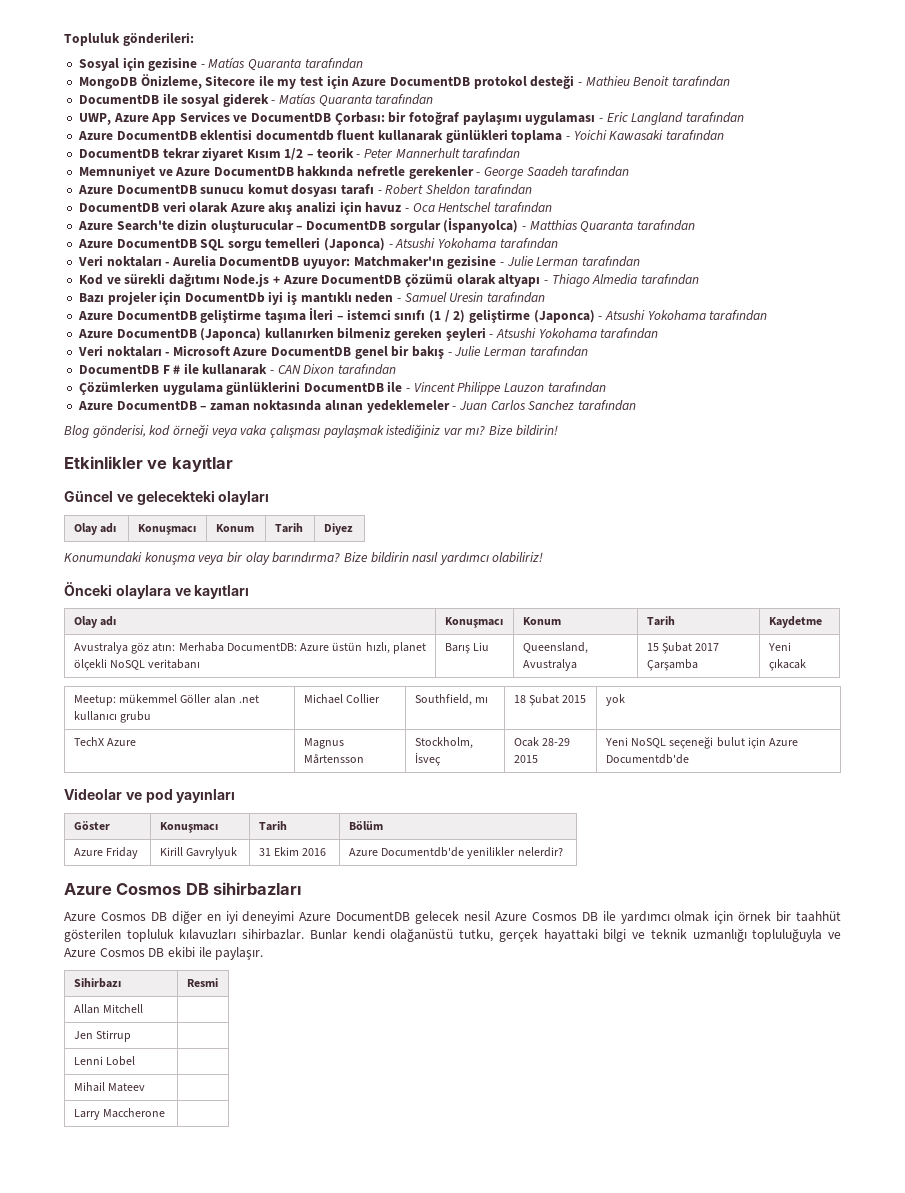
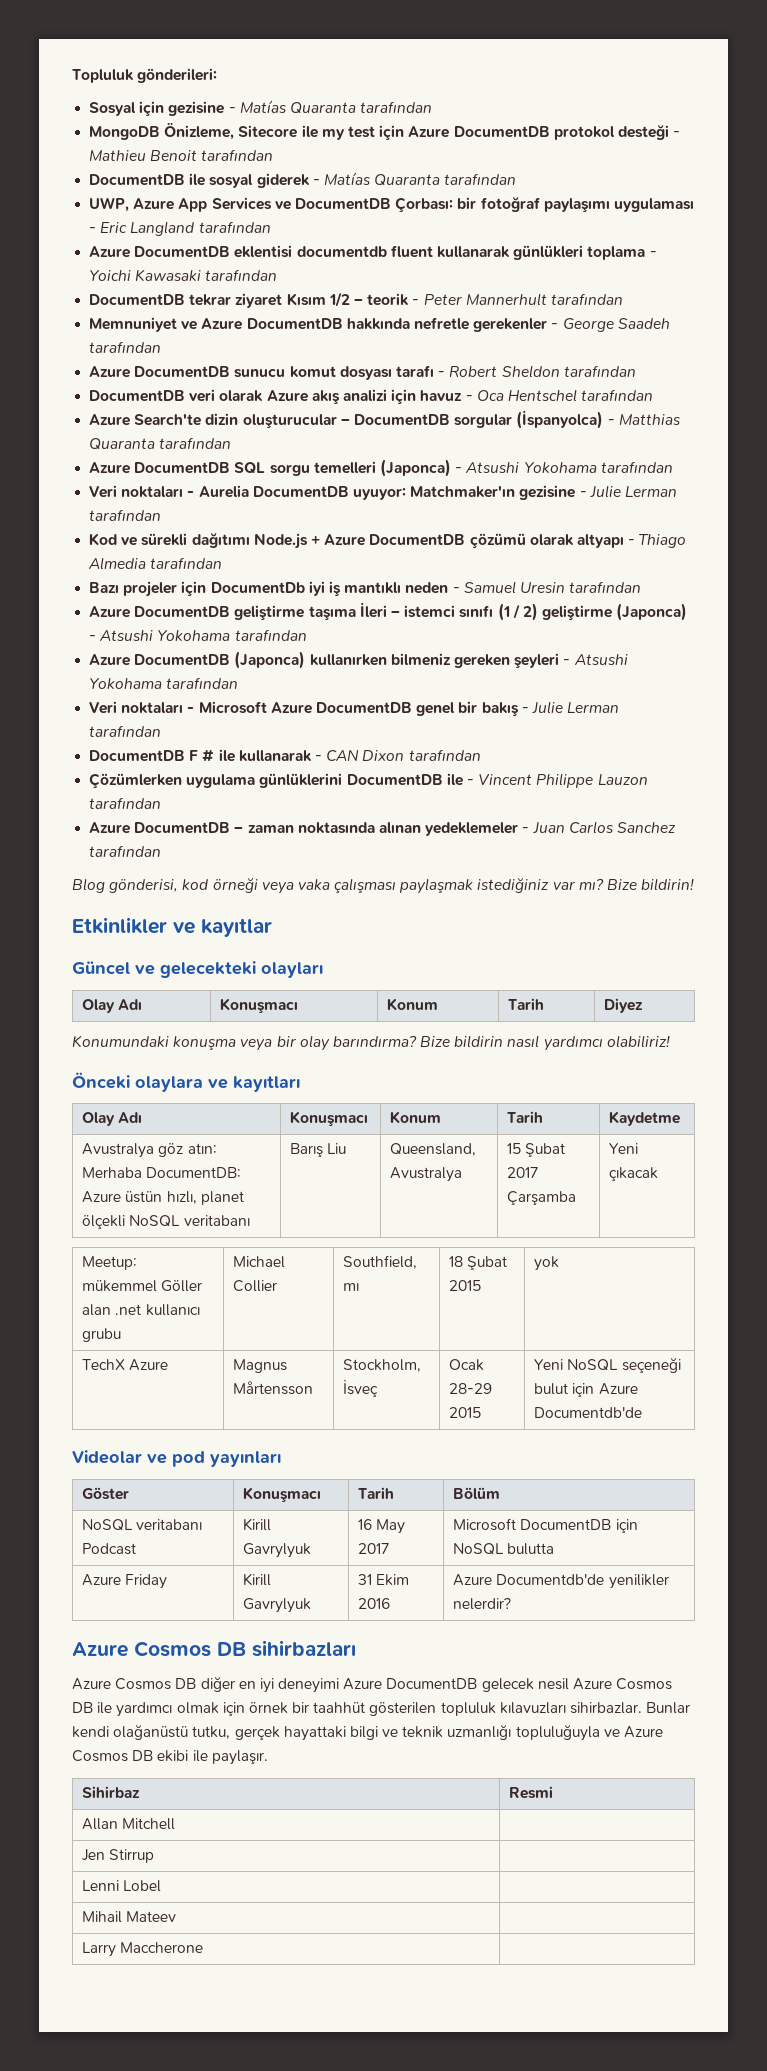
[100,523,117,533] adı -> [118,999,143,1010] Adı
[100,616,117,626] adı -> [118,1112,143,1123] Adı
(383, 825) none -> [82,1519,203,1531] [82,1543,137,1555] [243,1518,272,1531] [243,1543,312,1558] [358,1519,406,1534] [358,1543,390,1554] [453,1518,638,1533] [453,1543,555,1555] // NoSQL veritabanı Podcast | Kirill Gavrylyuk | 16 May 2017 | Microsoft DocumentDB için NoSQL bulutta
[73,978,121,988] Sihirbazı -> [82,1786,141,1798] Sihirbaz

